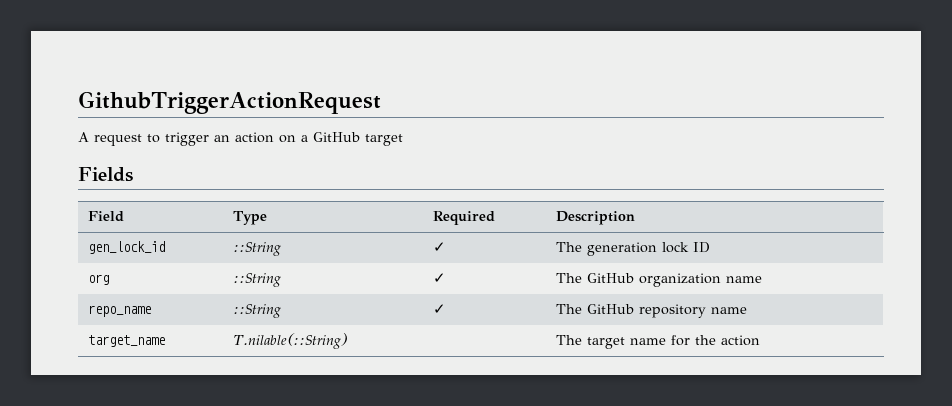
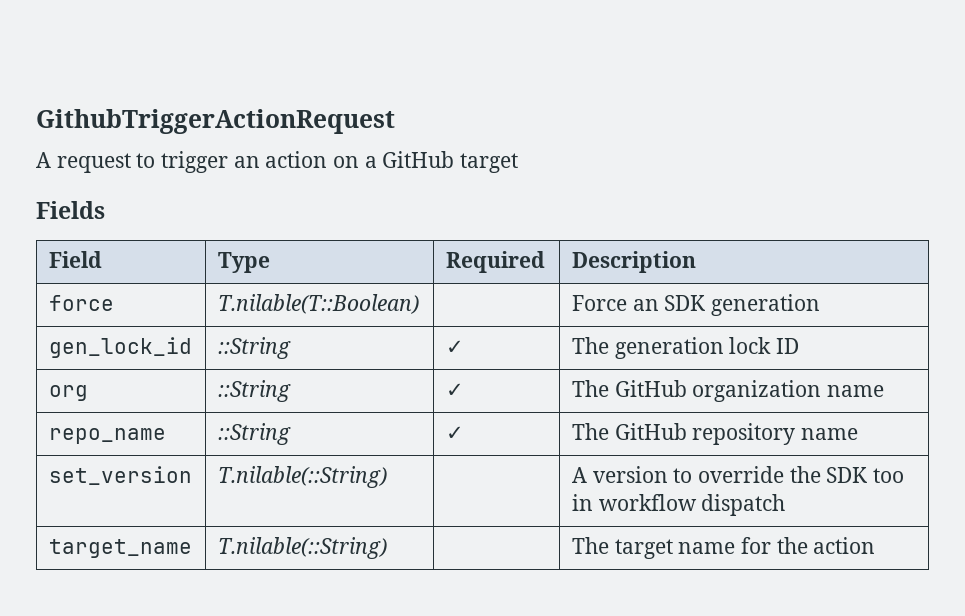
(636, 218) none -> [48,295,114,311] [217,294,419,314] [571,294,820,316] // force | T.nilable(T::Boolean) | | Force an SDK generation
(748, 310) none -> [48,466,192,485] [217,466,387,488] [571,466,904,483] [571,494,786,516] // set_version | T.nilable(::String) | | A version to override the SDK too in workflow dispatch

